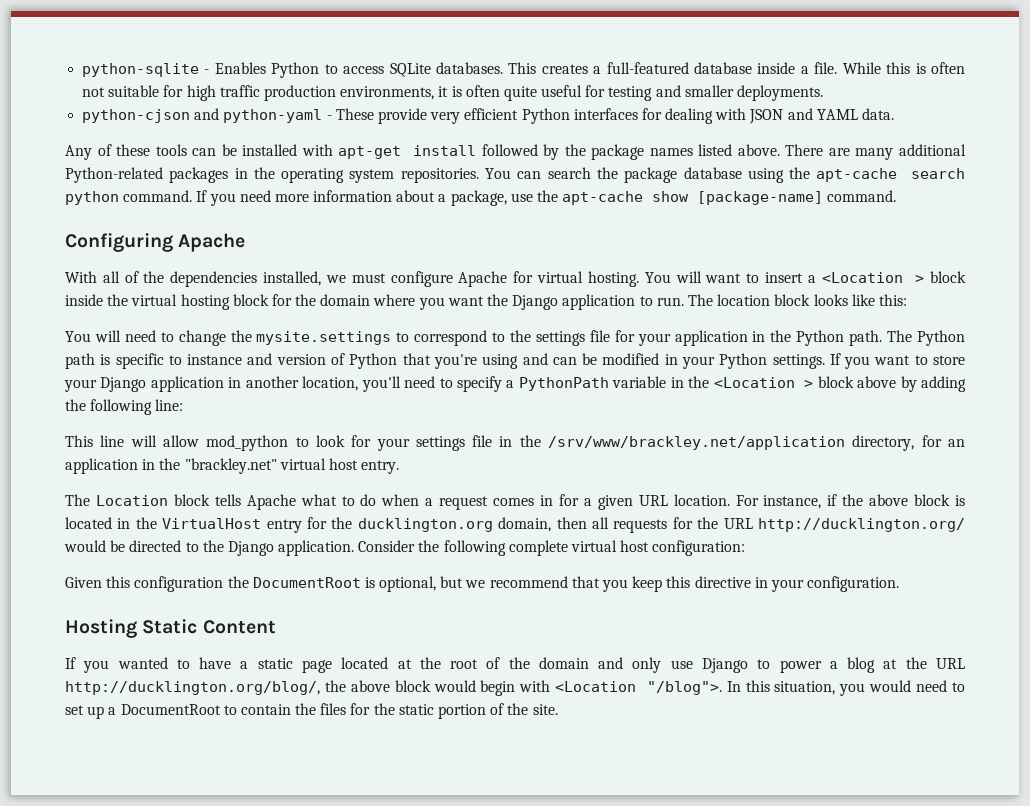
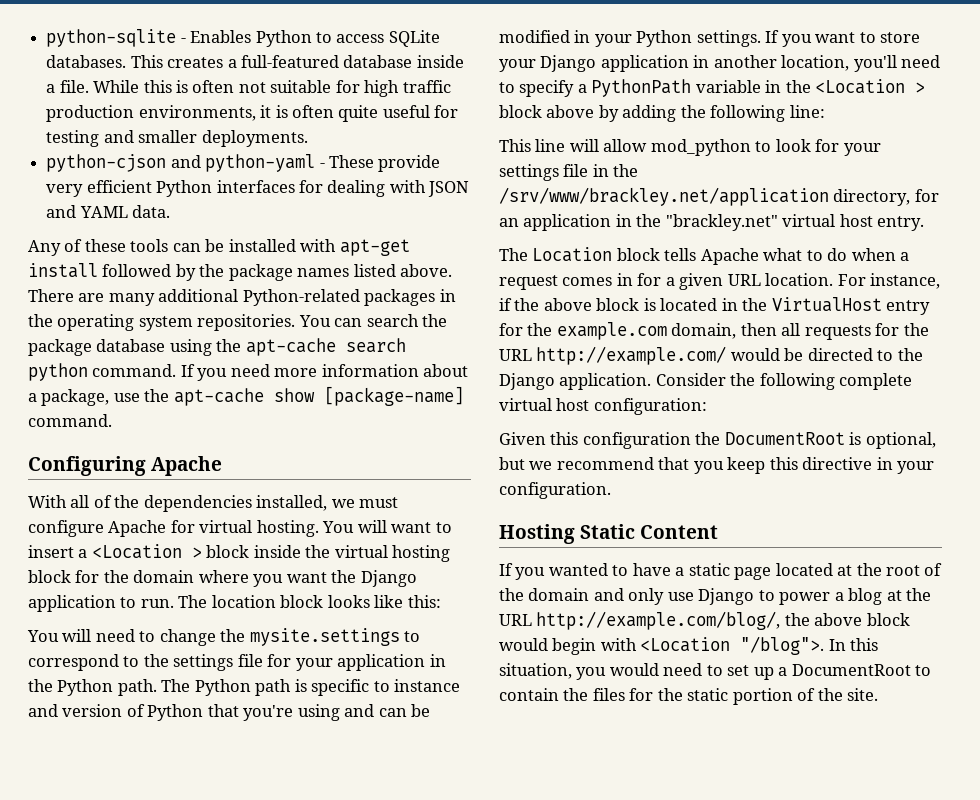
[357,518,493,532] ducklington.org -> [556,322,667,340] example.com
[757,518,965,532] http://ducklington.org/ -> [536,346,727,365] http://example.com/
[65,681,320,695] http://ducklington.org/blog/, -> [536,611,781,630] http://example.com/blog/,

